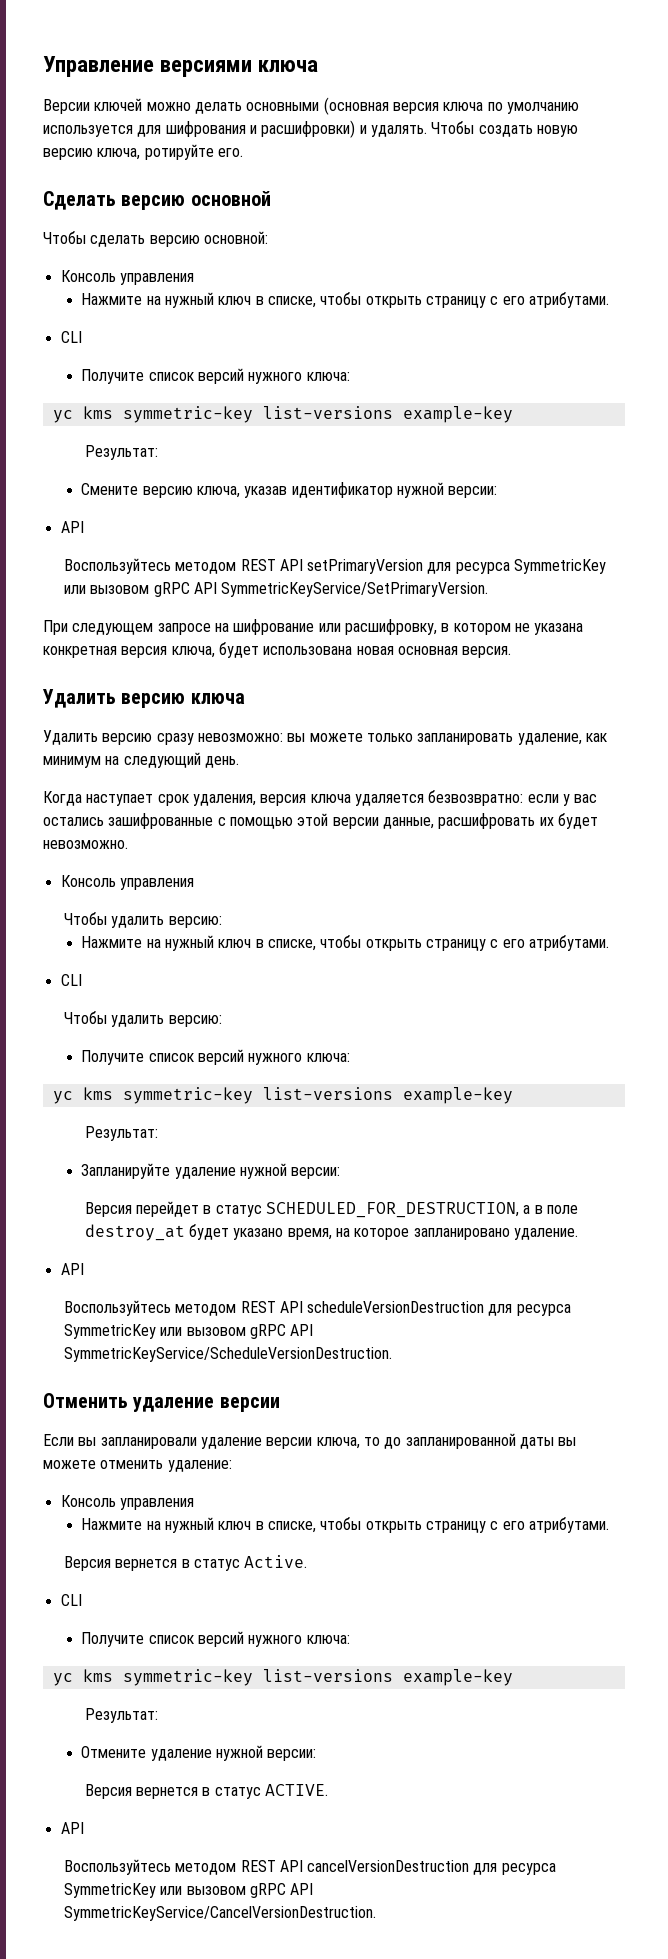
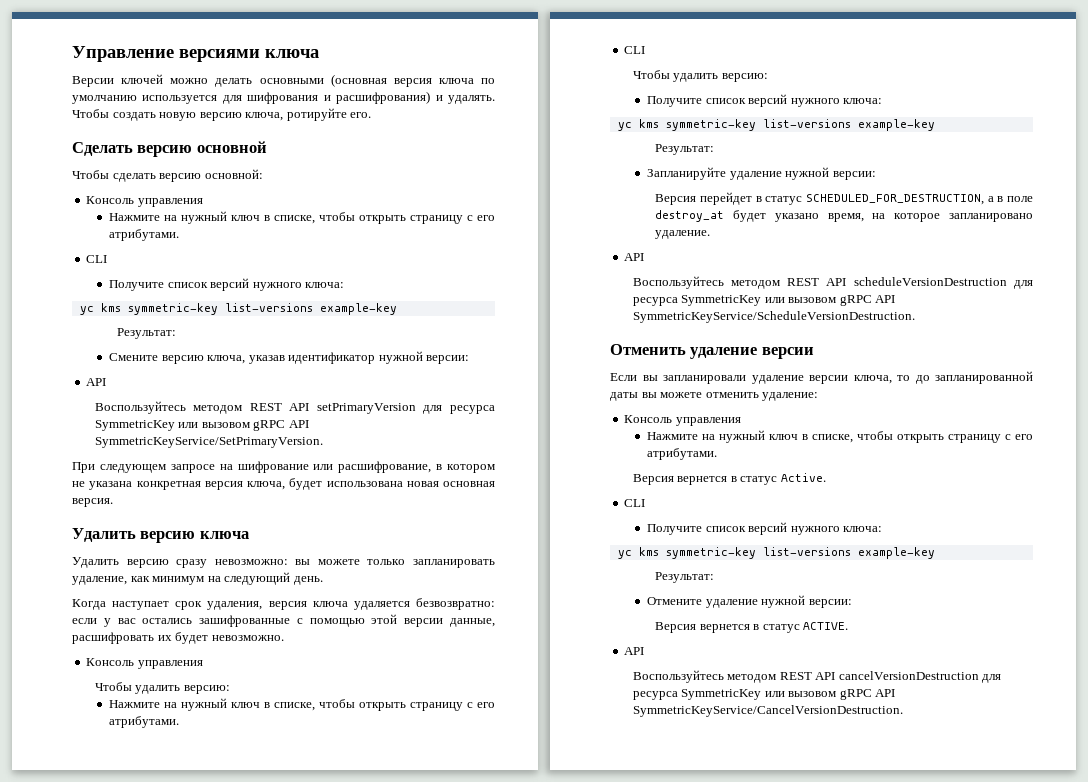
[261,120,356,138] расшифровки) -> [336,91,431,104] расшифрования)
[344,619,437,635] расшифровку, -> [338,461,432,473] расшифрование,

